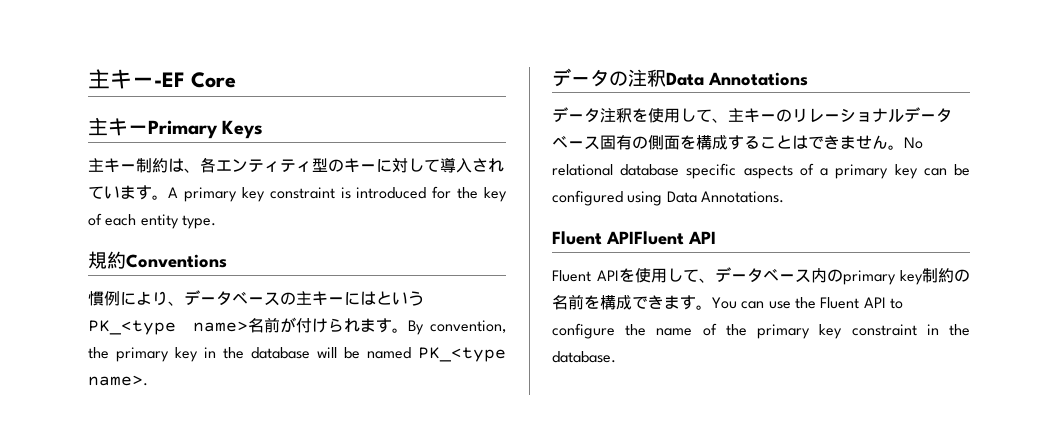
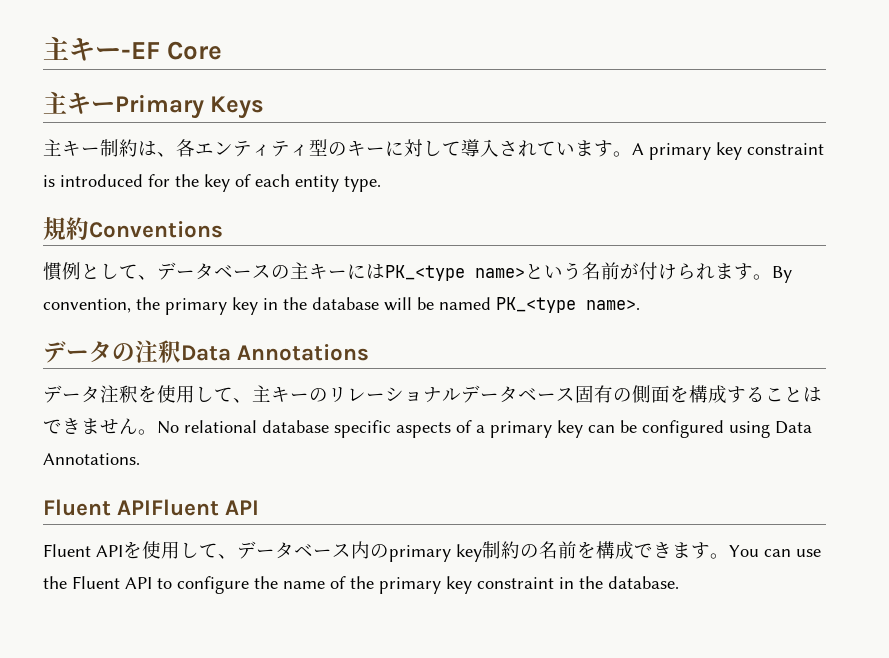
[120,291,168,306] により -> [81,263,138,279] として
[376,291,424,306] [88,320,249,335] というPK_<type name> -> [385,262,582,281] PK_<type name>という

